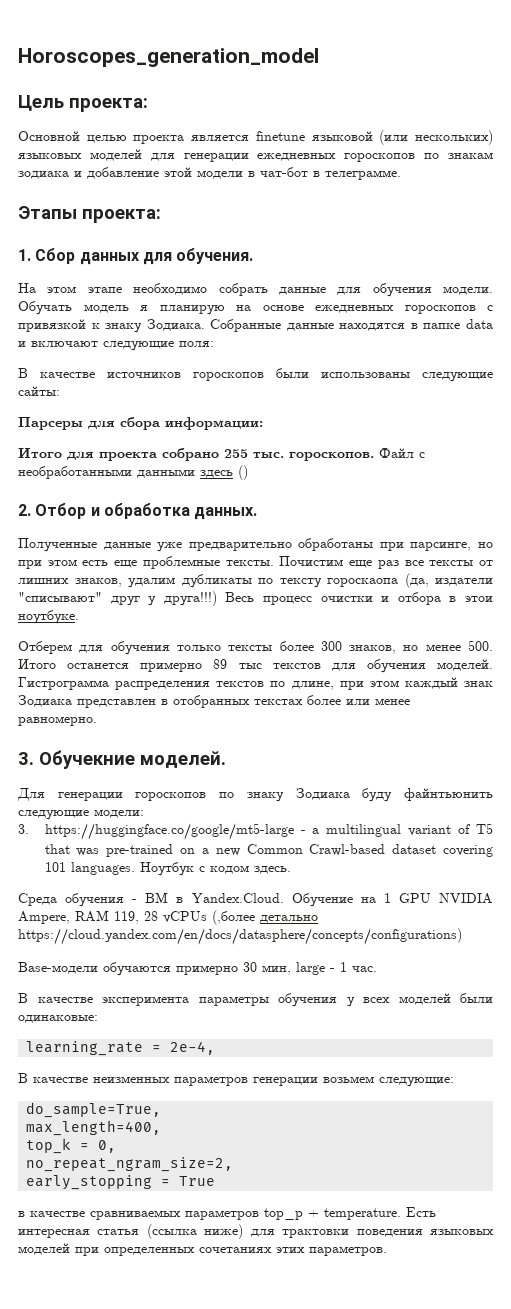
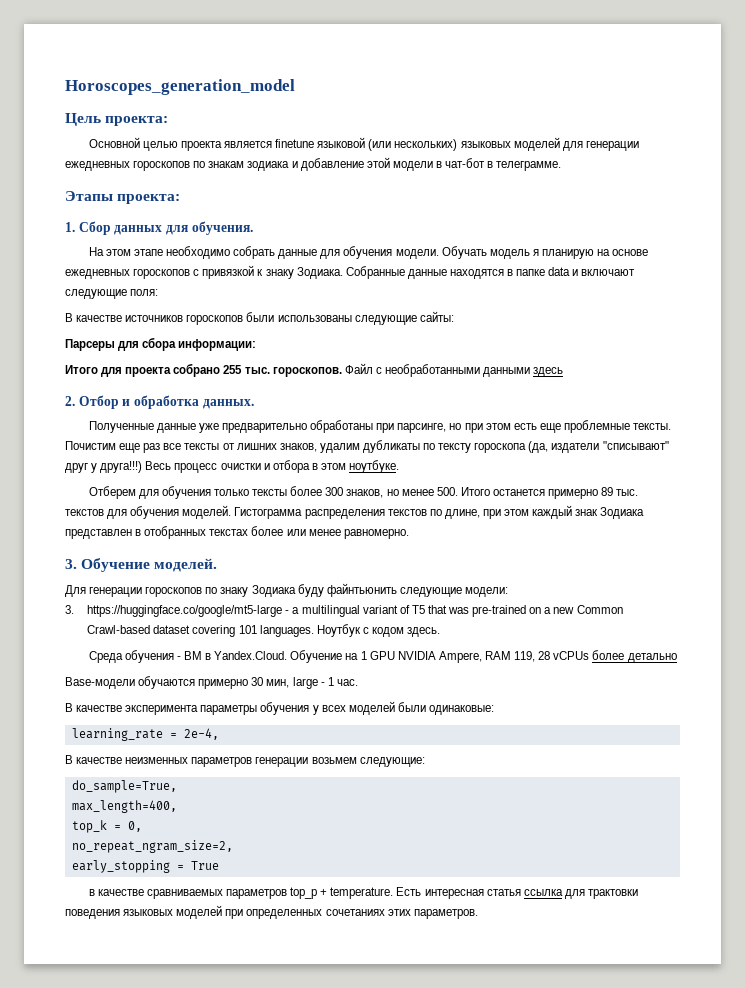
[238,465,248,480] () -> (564, 372) none
[327,578,398,587] гороскаопа -> [474,443,527,453] гороскопа
[465,596,494,602] этои -> [320,463,346,470] этом
[238,663,262,669] тыс -> [616,489,639,496] тыс.
[18,677,109,690] Гистрограмма -> [234,507,303,519] Гистограмма
[39,750,135,769] Обучекние -> [81,558,151,572] Обучение
[212,910,255,925] (,более -> [592,650,625,660] более
[18,928,462,945] https://cloud.yandex.com/en/docs/datasphere/concepts/configurations) -> (677, 658) none
[146,1224,244,1239] (ссылка ниже) -> [523,889,563,896] ссылка

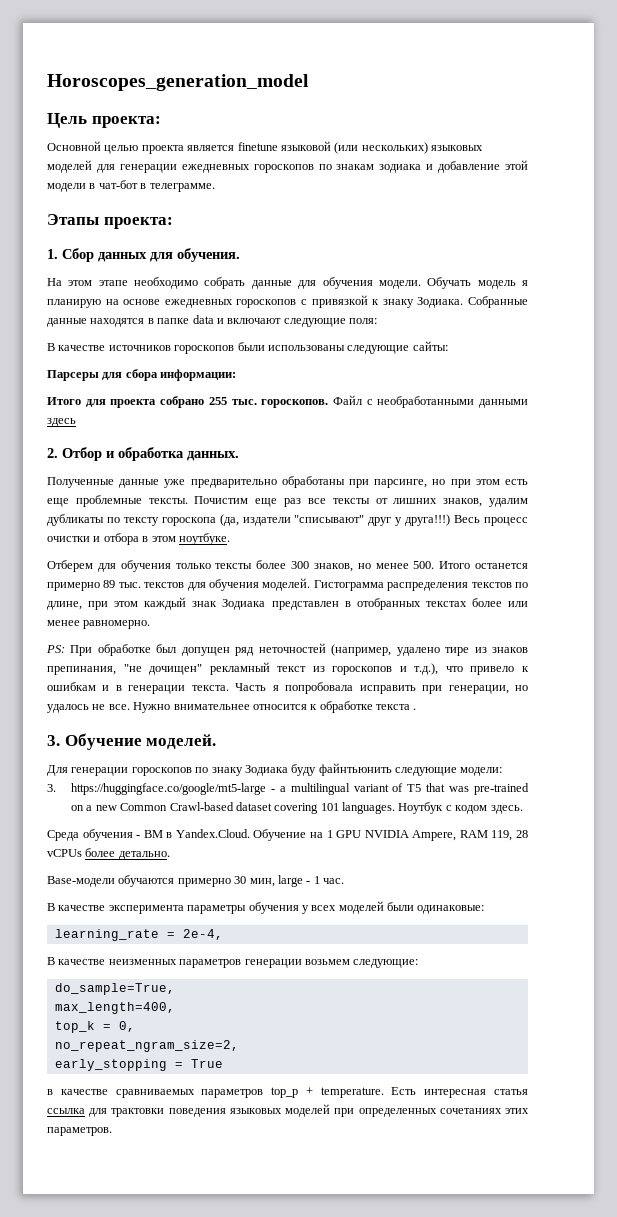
(409, 534) none -> [46,643,528,656] [47,662,529,675] [47,682,528,694] [47,701,417,713] // PS: При обработке был допущен ряд неточностей (например, удалено тире из знаков препинания, "не дочищен" рекламный текст из гороскопов и т.д.), что привело к ошибкам и в генерации текста. Часть я попробовала исправить при генерации, но удалось не все. Нужно внимательнее относится к обработке текста .
[627,653,677,663] детально -> [118,851,170,860] детально.

